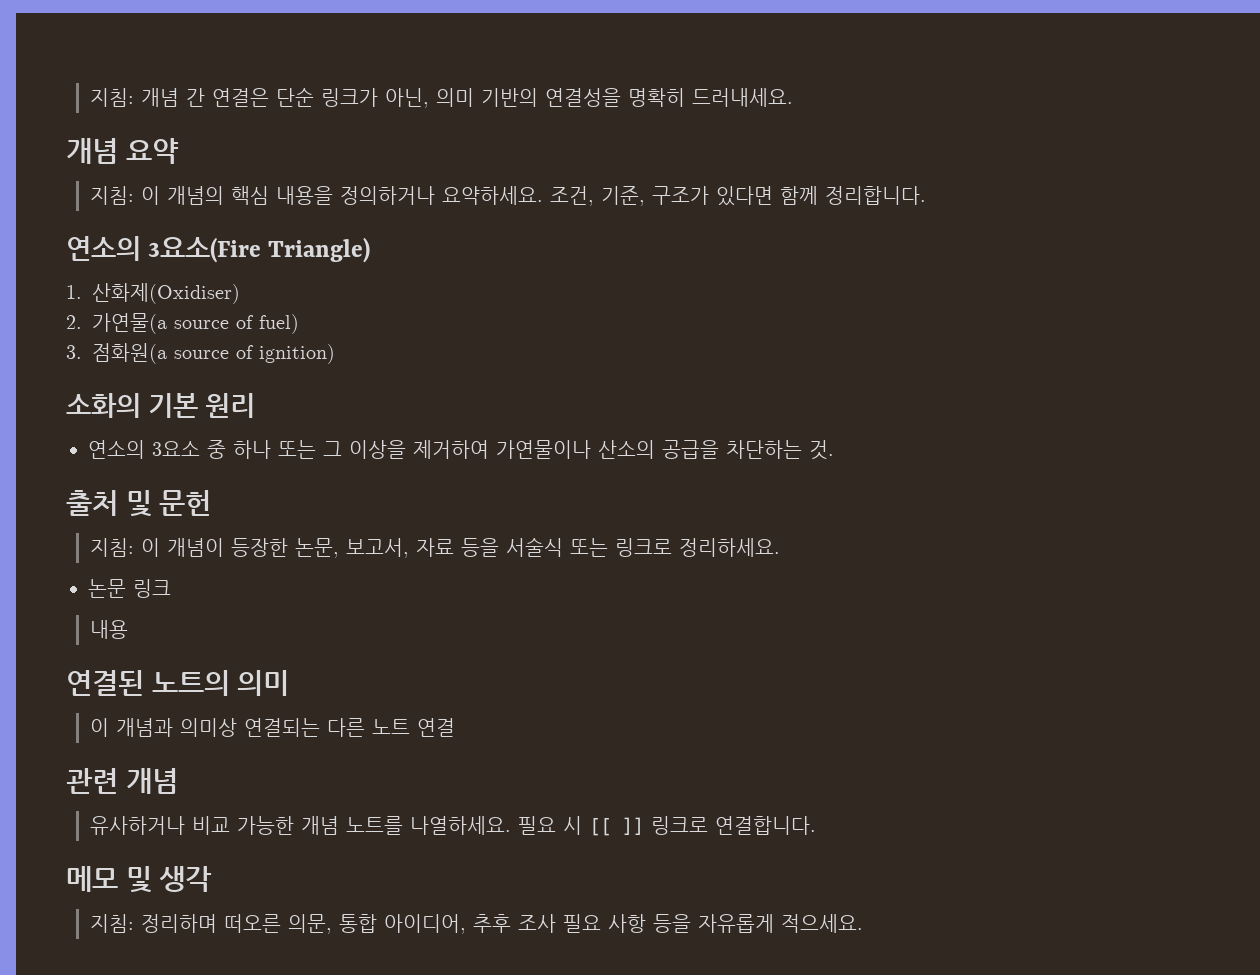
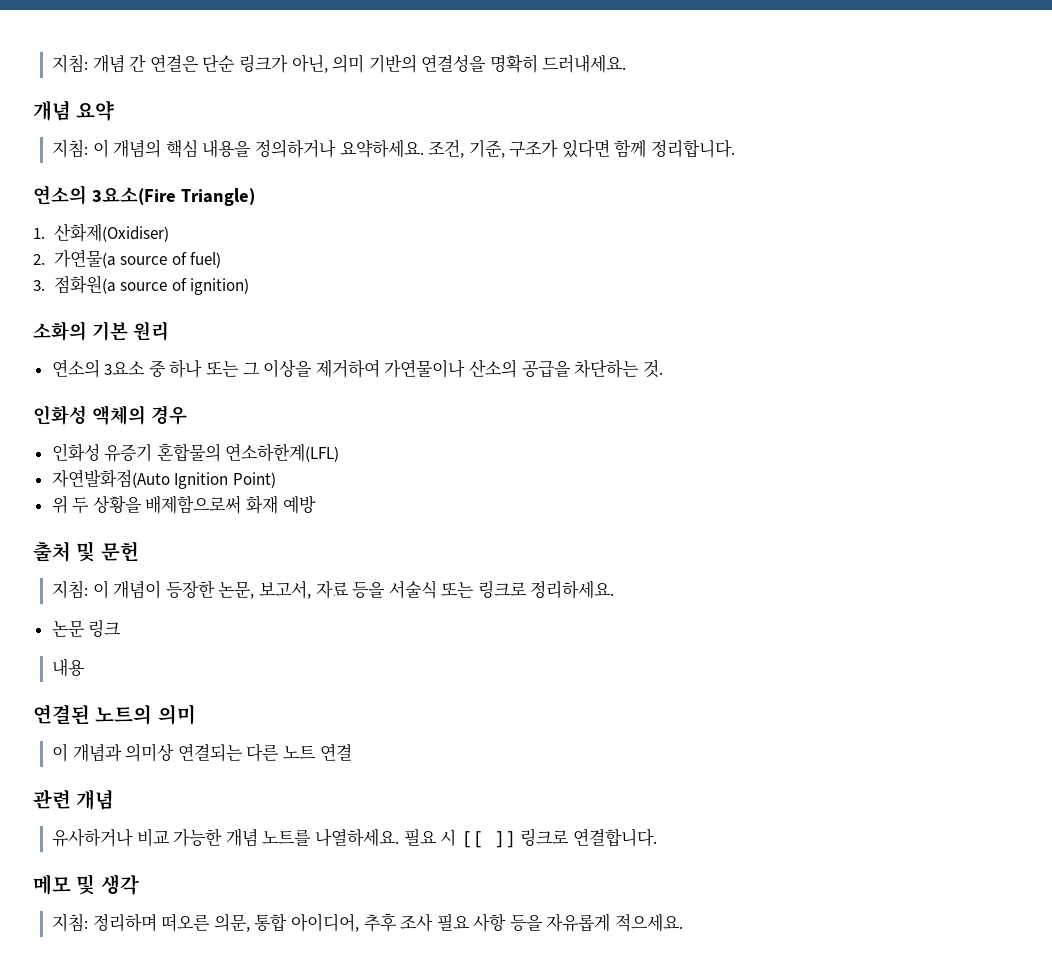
(834, 450) none -> [33,405,187,425] [51,443,340,462] [51,469,276,489] [51,495,316,514] // 인화성 액체의 경우 // 인화성 유증기 혼합물의 연소하한계(LFL) // 자연발화점(Auto Ignition Point) // 위 두 상황을 배제함으로써 화재 예방

